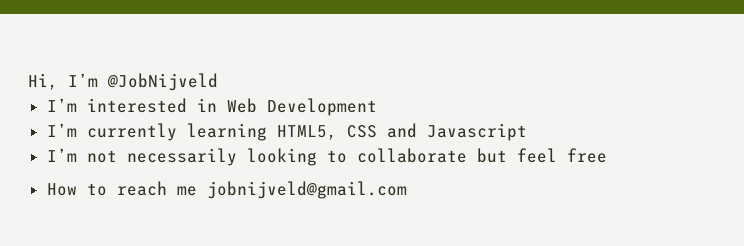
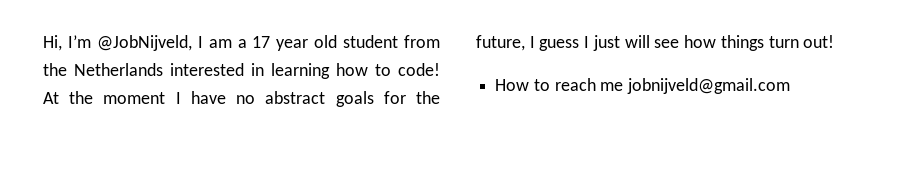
[107,73,218,91] [46,98,377,116] [46,123,527,141] [46,148,607,166] @JobNijveld // I’m interested in Web Development // I’m currently learning HTML5, CSS and Javascript // I’m not necessarily looking to collaborate but feel free -> [96,35,440,51] [43,63,440,79] [43,91,441,107] [476,35,835,51] @JobNijveld, I am a 17 year old student from the Netherlands interested in learning how to code! At the moment I have no abstract goals for the future, I guess I just will see how things turn out!

